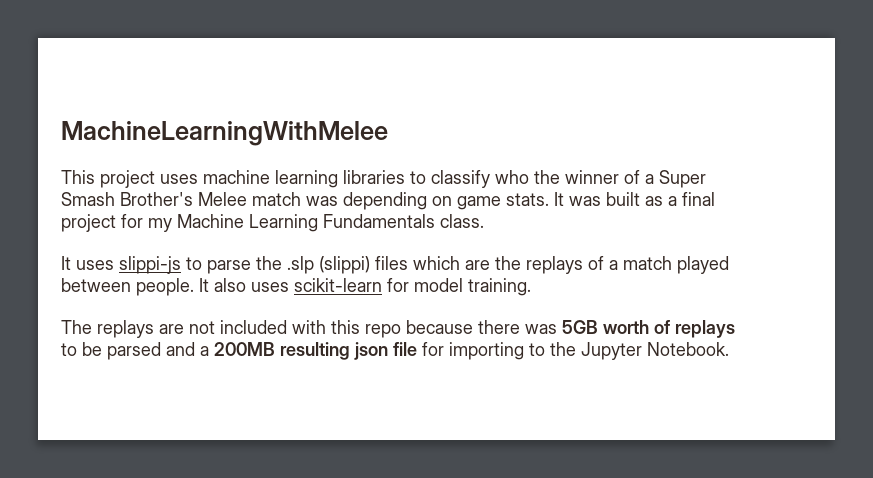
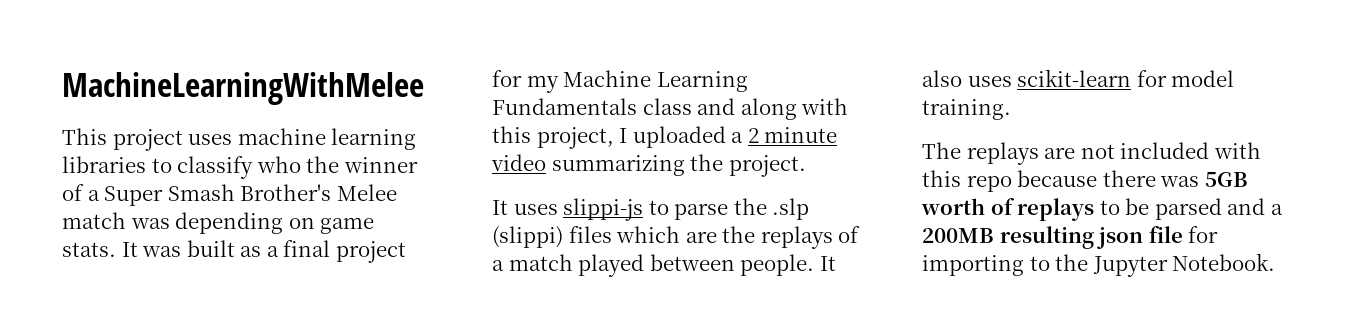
[440,214,484,228] class. -> [642,98,849,120] [492,126,838,149] [491,154,806,177] class and along with this project, I uploaded a 2 minute video summarizing the project.

